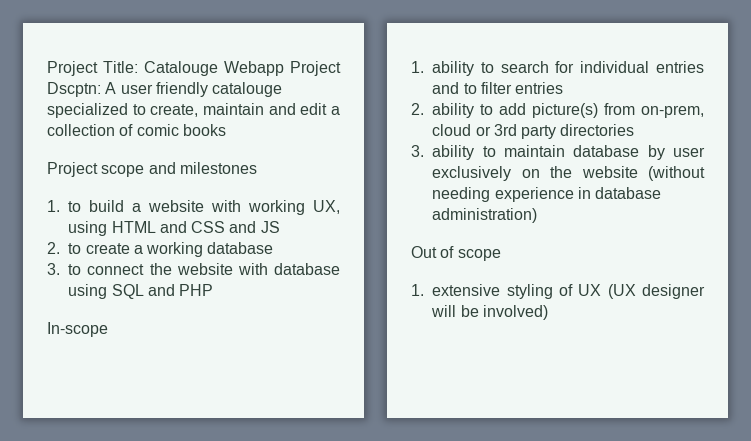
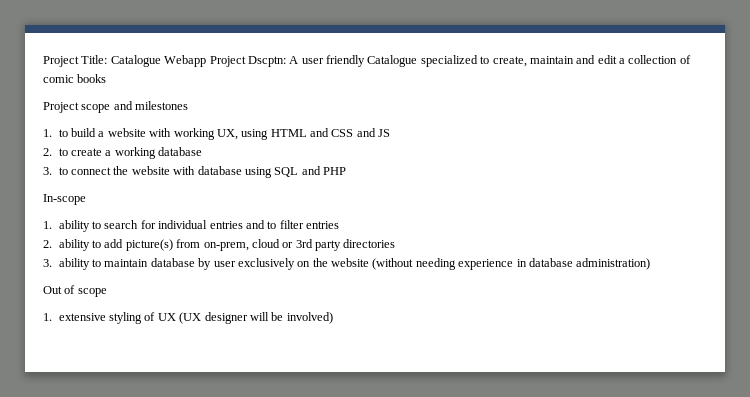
[144,61,218,76] Catalouge -> [110,55,161,67] Catalogue
[212,82,283,97] catalouge -> [367,55,418,67] Catalogue

